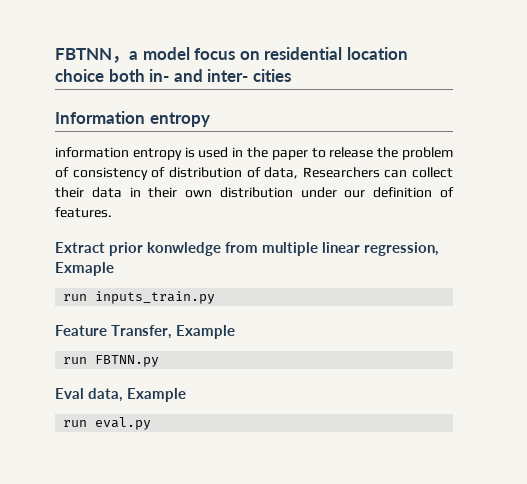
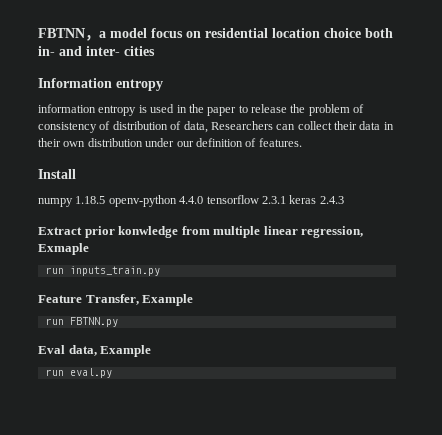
(112, 212) none -> [38,169,76,179] [38,195,344,207] // Install // numpy 1.18.5 openv-python 4.4.0 tensorflow 2.3.1 keras 2.4.3

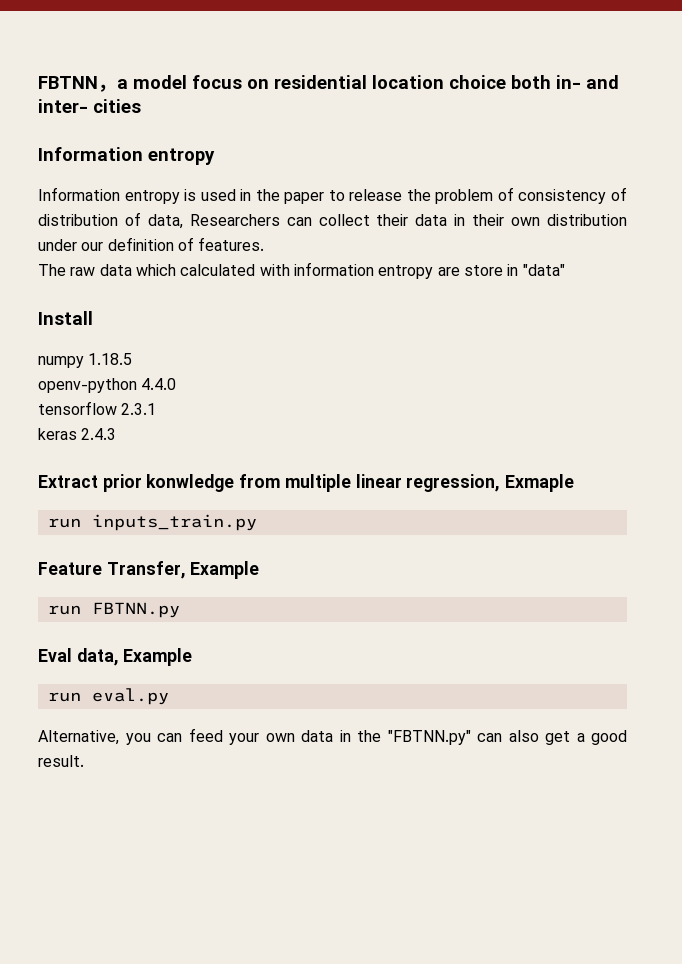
[38,104,96,113] information -> [38,187,120,201] Information
(302, 142) none -> [38,262,565,279] // The raw data which calculated with information entropy are store in "data"
(106, 200) none -> (133, 359) //
(204, 200) none -> (177, 384) //
(286, 200) none -> (157, 409) //
(112, 373) none -> [38,728,627,745] [38,755,84,767] // Alternative, you can feed your own data in the "FBTNN.py" can also get a good result.

